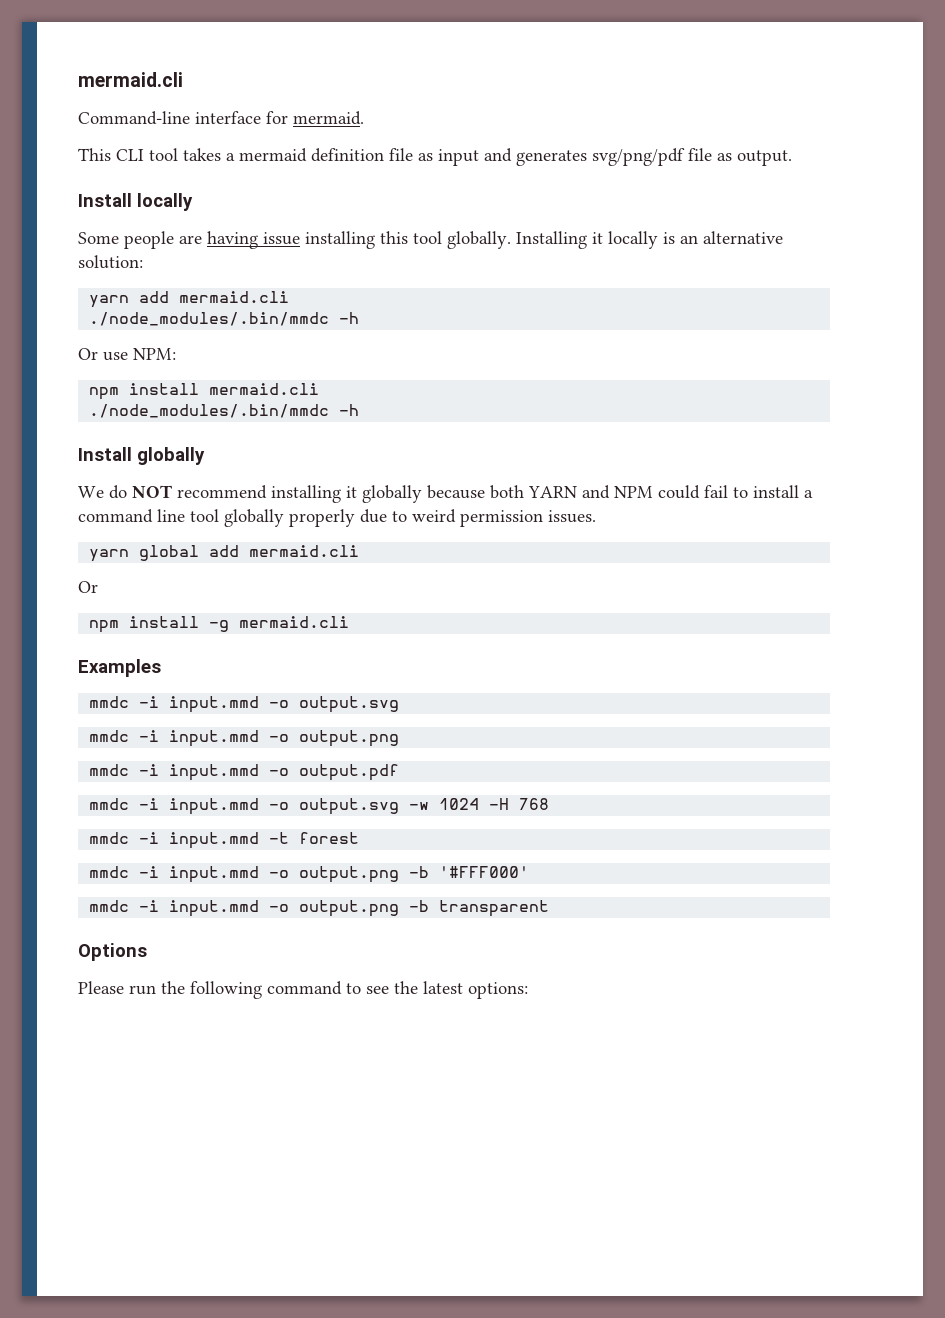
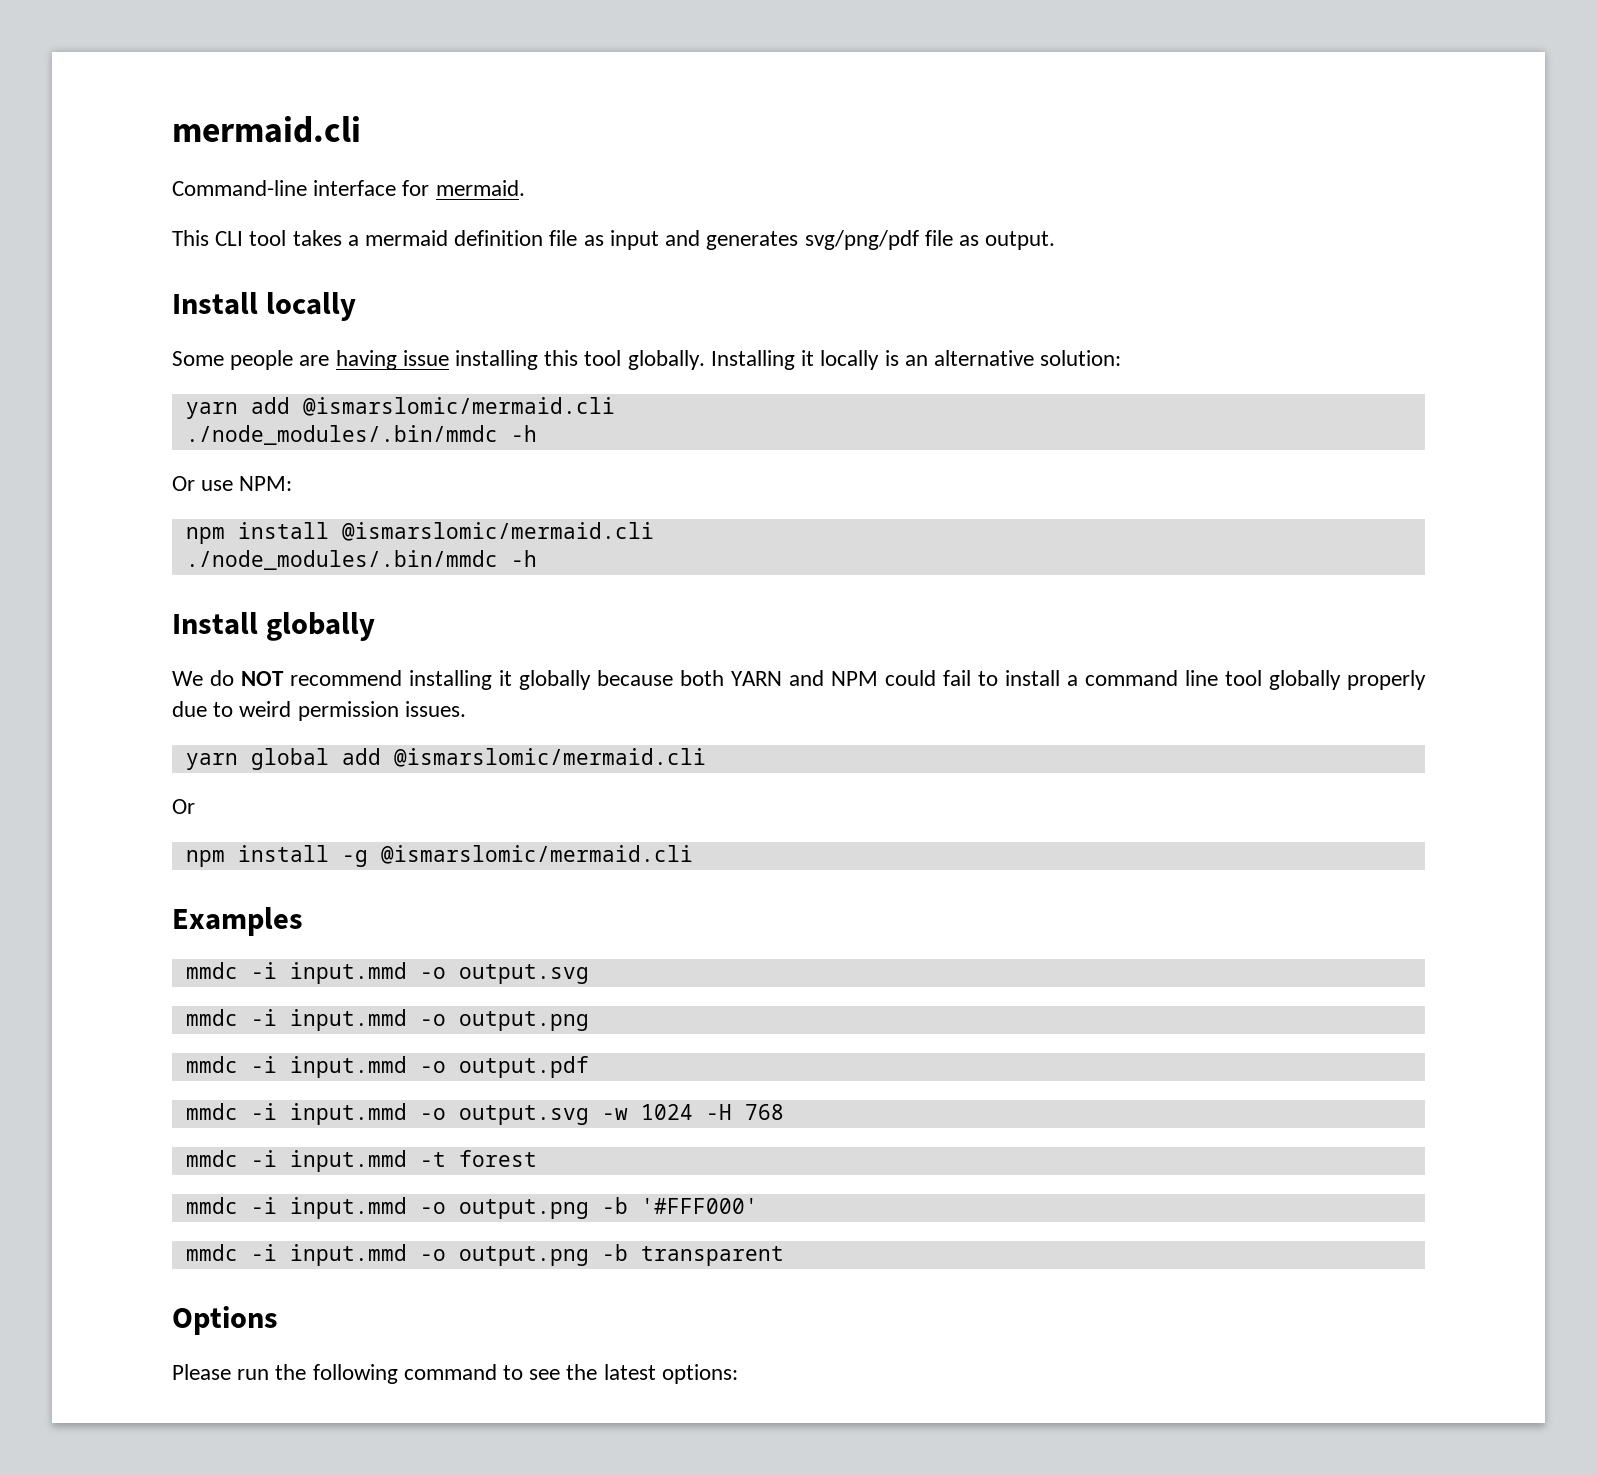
[179,291,290,303] mermaid.cli -> [302,397,615,416] @ismarslomic/mermaid.cli
[209,383,320,395] mermaid.cli -> [341,522,654,541] @ismarslomic/mermaid.cli
[249,545,360,557] mermaid.cli -> [393,748,706,767] @ismarslomic/mermaid.cli
[239,616,350,628] mermaid.cli -> [380,845,693,864] @ismarslomic/mermaid.cli

